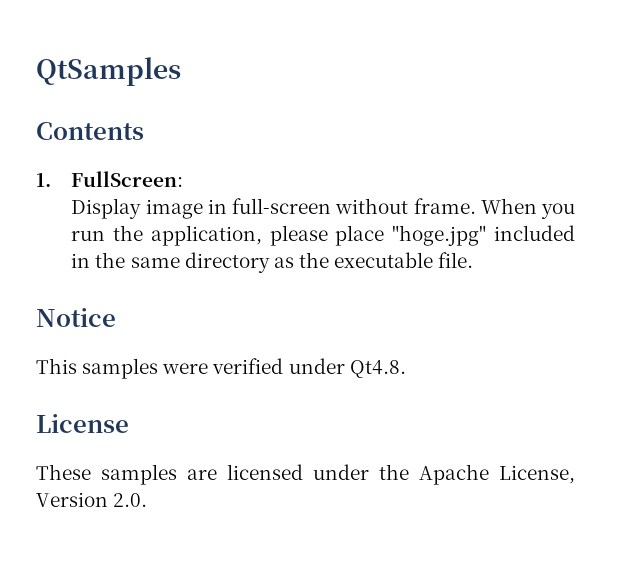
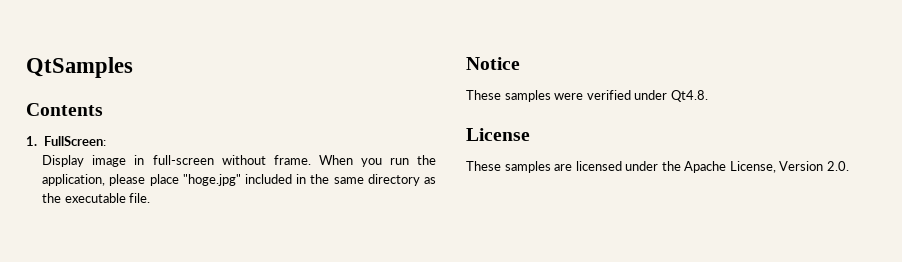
[36,358,77,374] This -> [466,90,501,100] These

